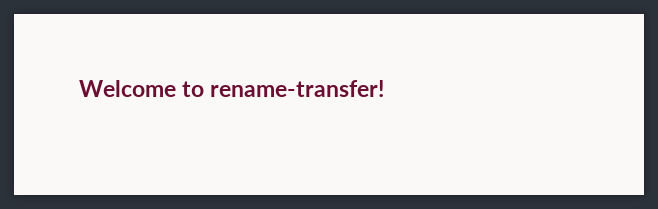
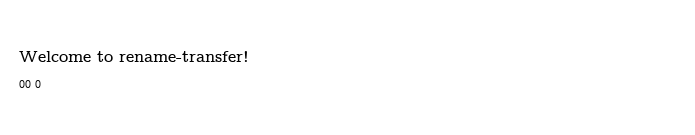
(385, 88) none -> [19,80,41,88] // 00 0

